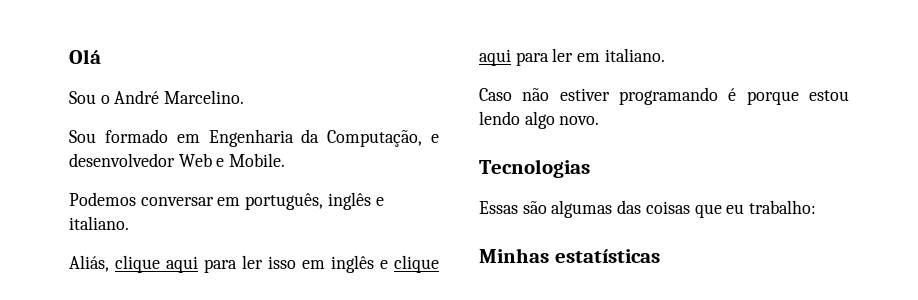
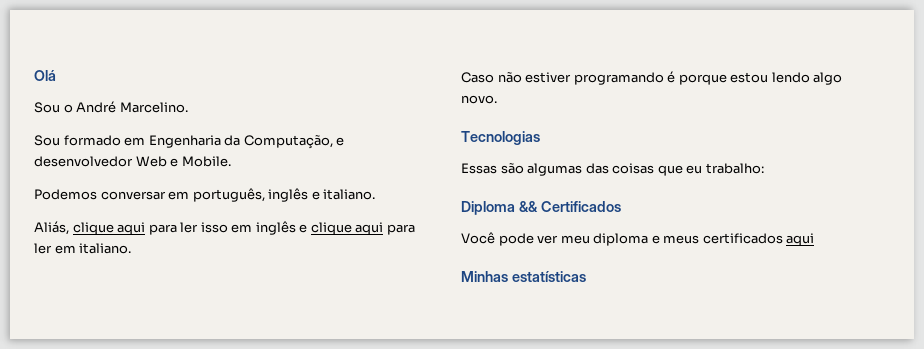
(817, 207) none -> [461,201,621,215] [461,232,815,246] // Diploma && Certificados // Você pode ver meu diploma e meus certificados aqui

